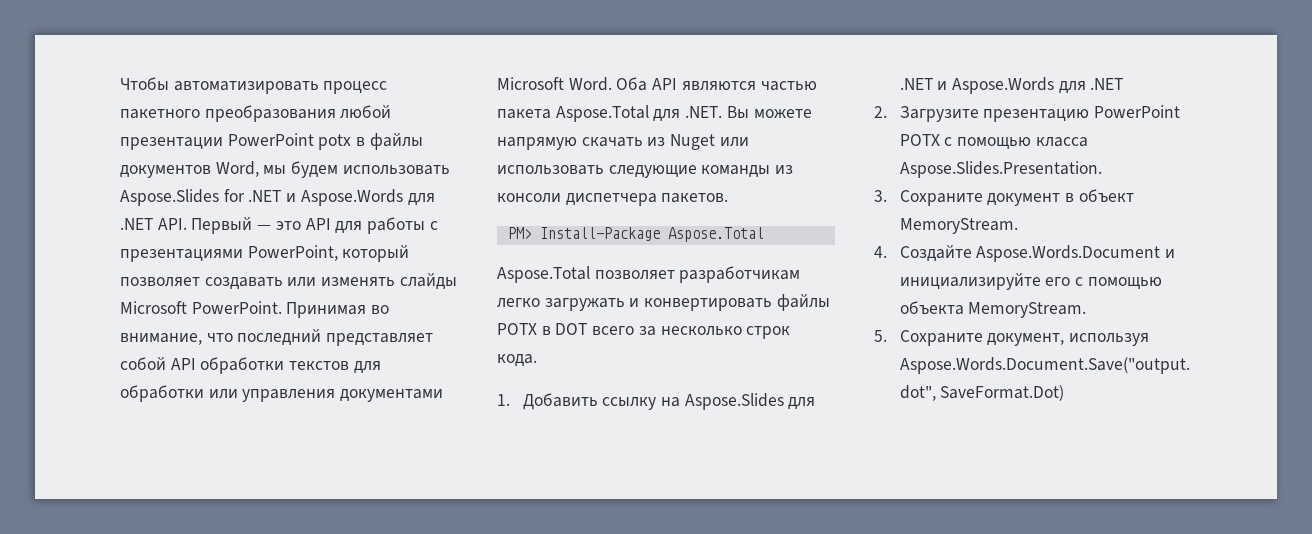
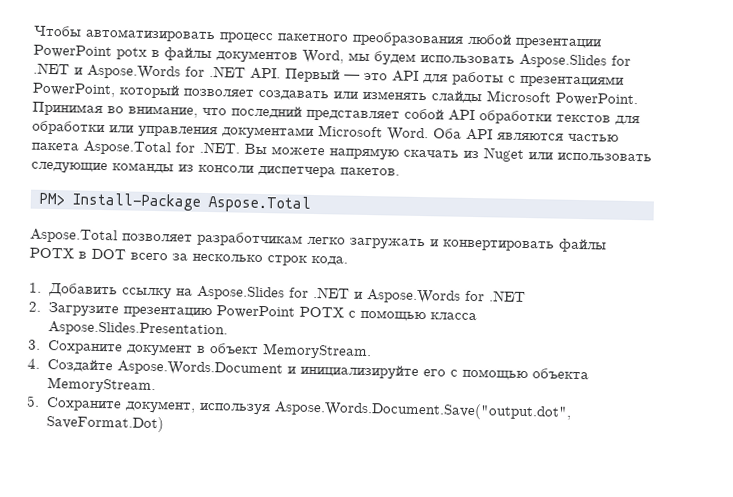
[407,193,435,206] для -> [185,66,205,77] for
[653,109,681,122] для -> [175,142,195,153] for
[788,397,816,410] [899,77,1086,94] для .NET и Aspose.Words для -> [288,286,485,304] for .NET и Aspose.Words for

